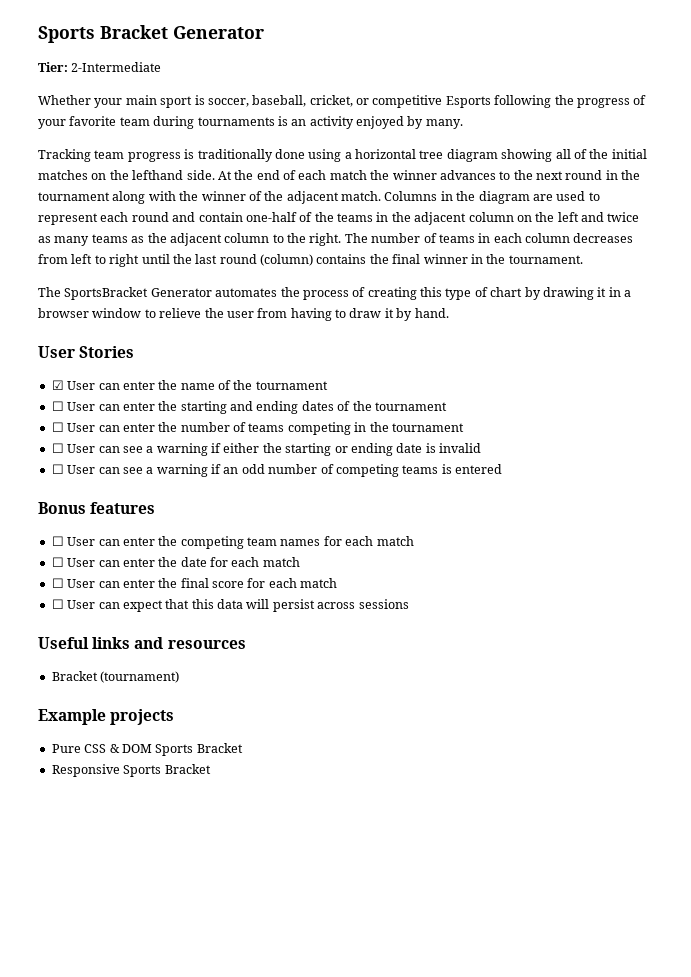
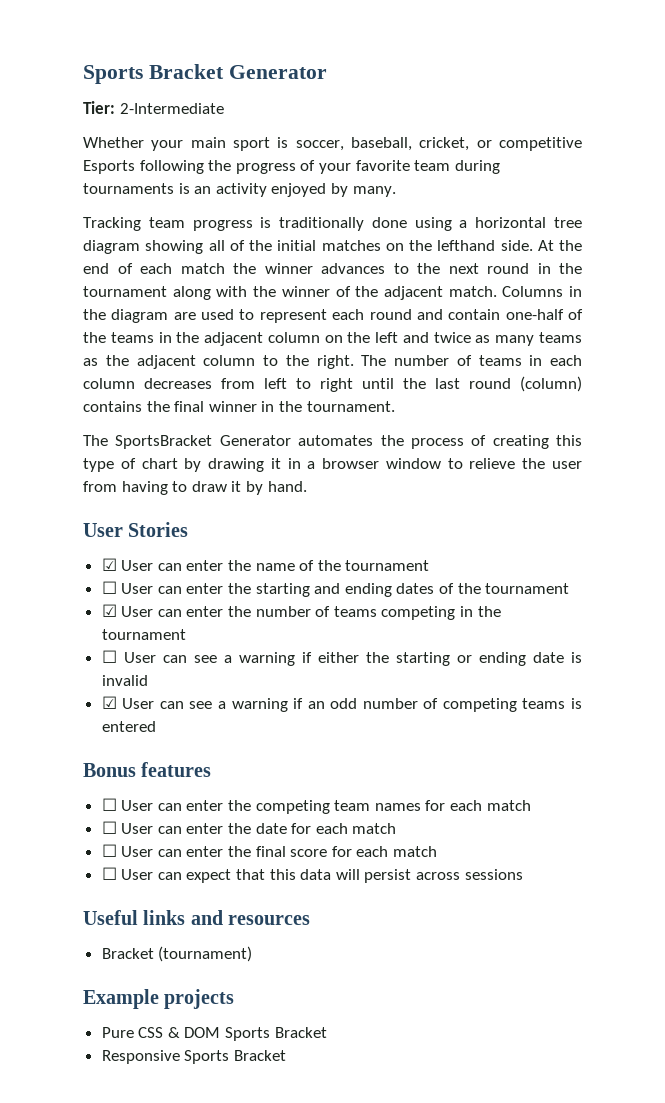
[51,422,64,432] ☐ -> [101,604,117,617] ☑
[51,464,64,474] ☐ -> [101,696,117,709] ☑

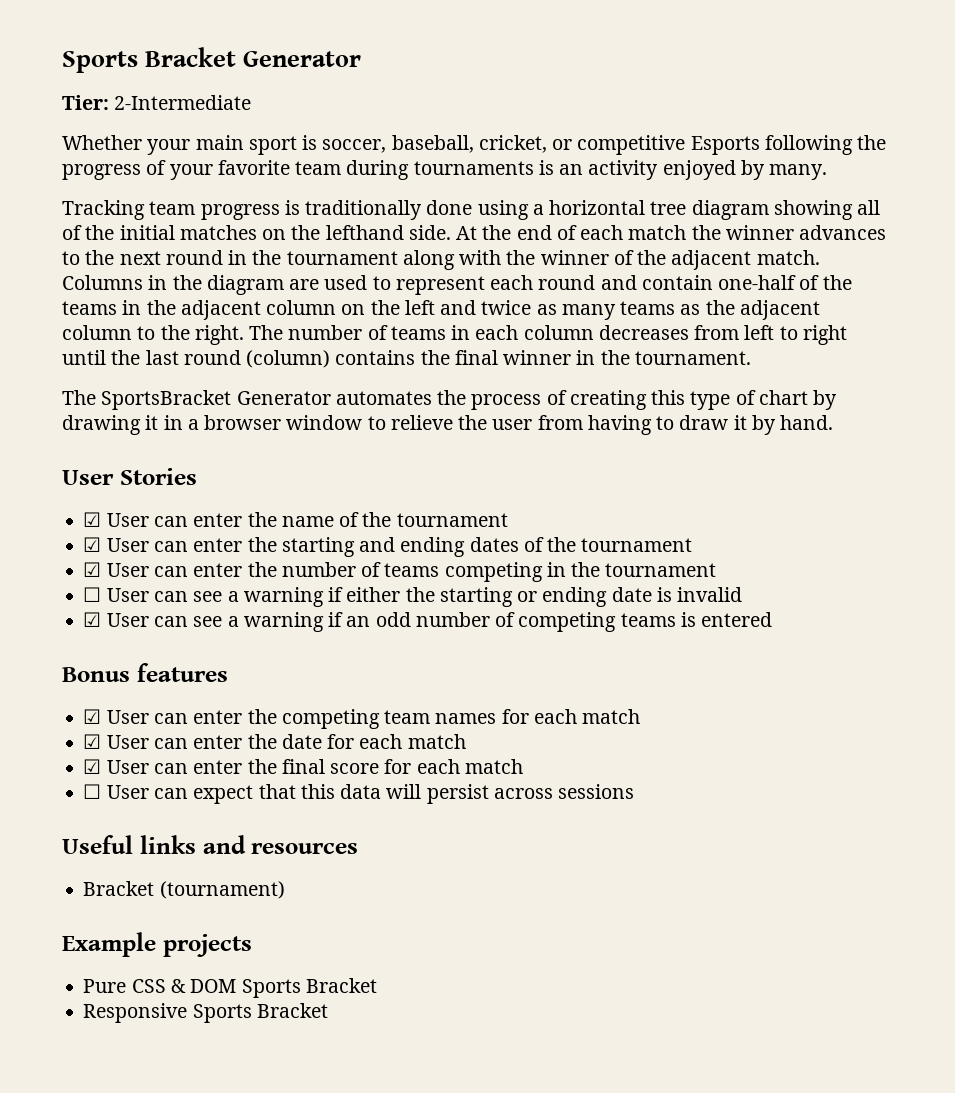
[101,581,117,594] ☐ -> [83,537,102,552] ☑
[101,798,117,811] ☐ -> [83,709,102,724] ☑
[101,821,117,834] ☐ -> [83,734,102,749] ☑
[101,844,117,857] ☐ -> [83,759,102,774] ☑

